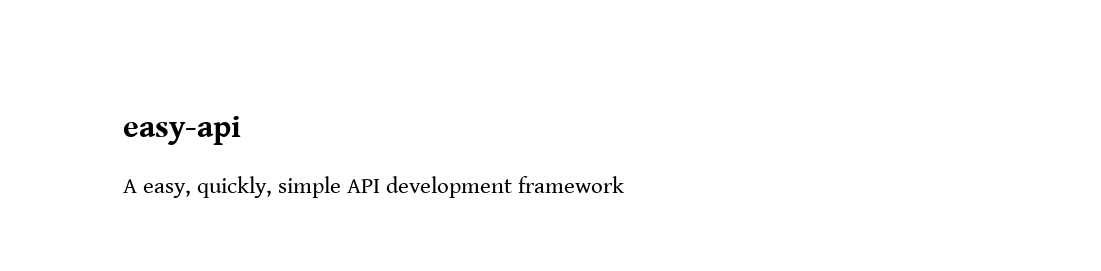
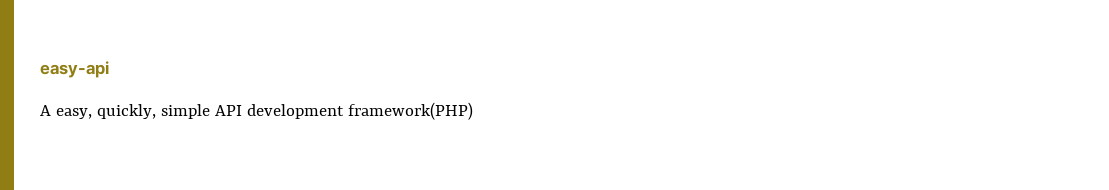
[518,176,625,193] framework -> [347,102,473,120] framework(PHP)

